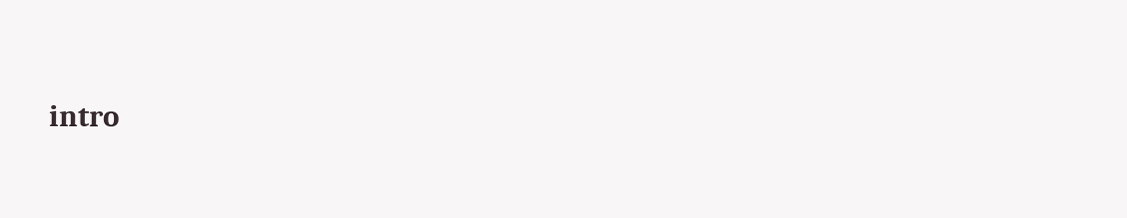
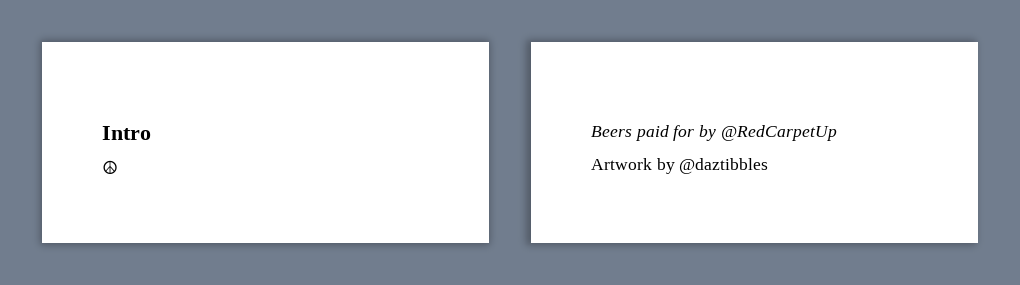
[48,105,120,127] intro -> [102,126,151,140] [102,160,118,174] [591,125,837,141] [591,158,769,174] Intro // ☮ // Beers paid for by @RedCarpetUp // Artwork by @daztibbles

